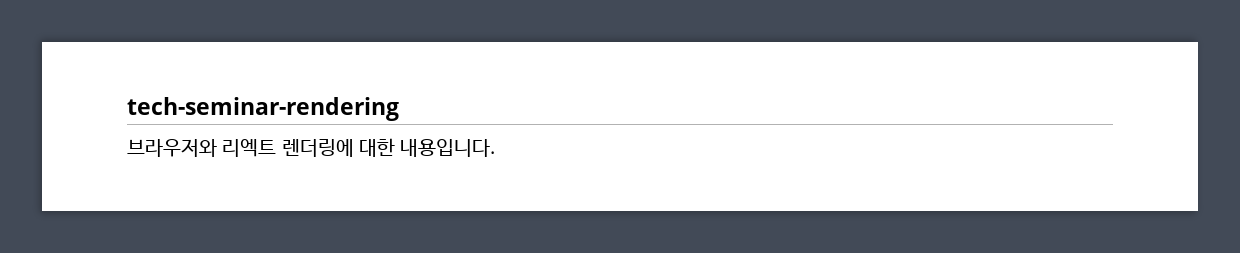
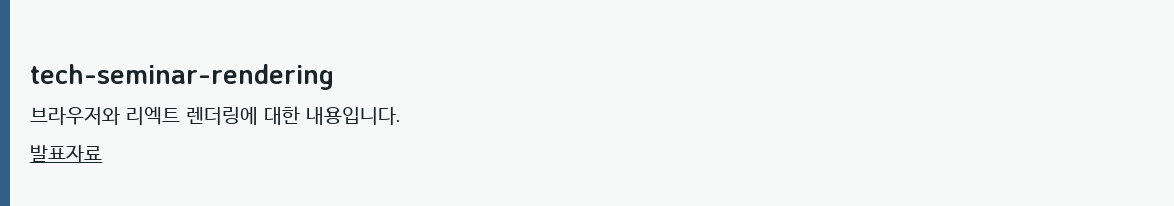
(496, 148) none -> [30,145,102,163] // 발표자료

